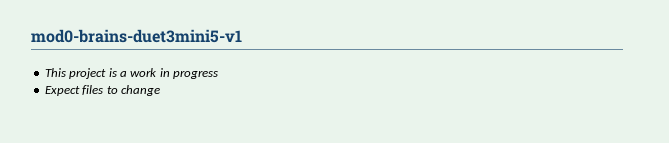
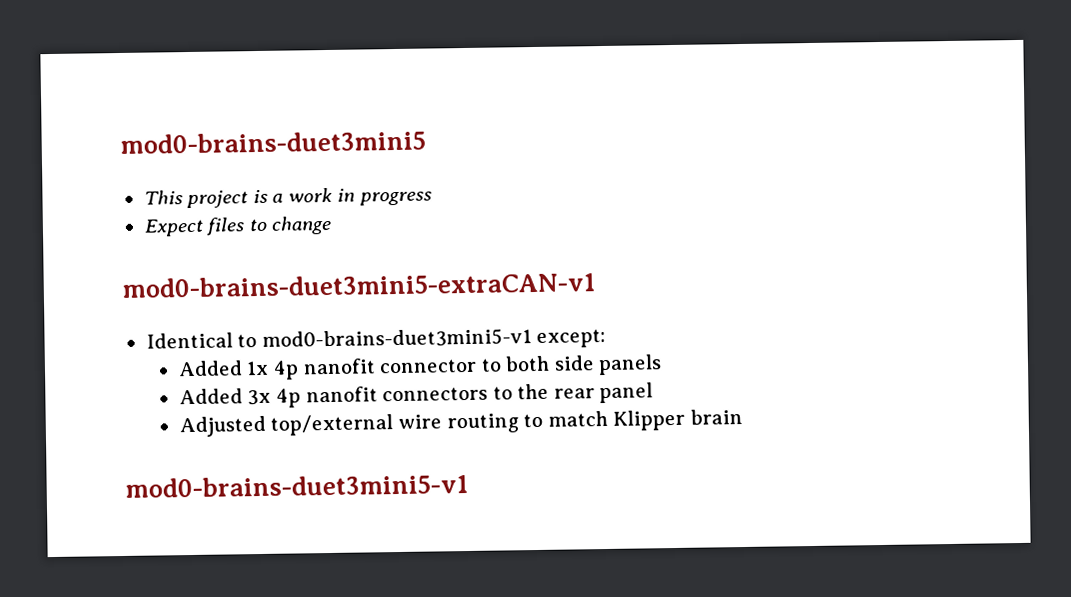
[31,29,242,43] mod0-brains-duet3mini5-v1 -> [120,130,426,154] mod0-brains-duet3mini5
(160, 90) none -> [122,272,596,298] [145,328,607,349] [177,354,663,380] [178,382,654,408] [178,409,743,438] [125,473,469,498] // mod0-brains-duet3mini5-extraCAN-v1 // Identical to mod0-brains-duet3mini5-v1 except: // Added 1x 4p nanofit connector to both side panels // Added 3x 4p nanofit connectors to the rear panel // Adjusted top/external wire routing to match Klipper brain // mod0-brains-duet3mini5-v1

